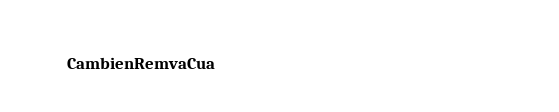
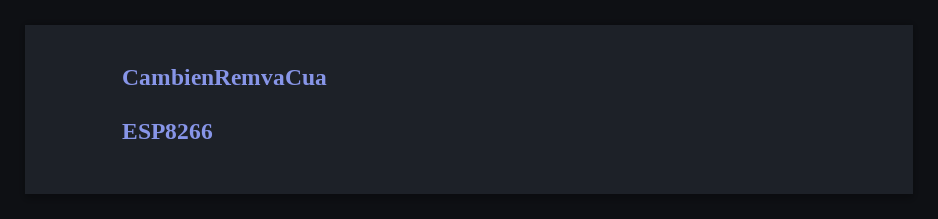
(215, 63) none -> [122,124,213,139] // ESP8266

